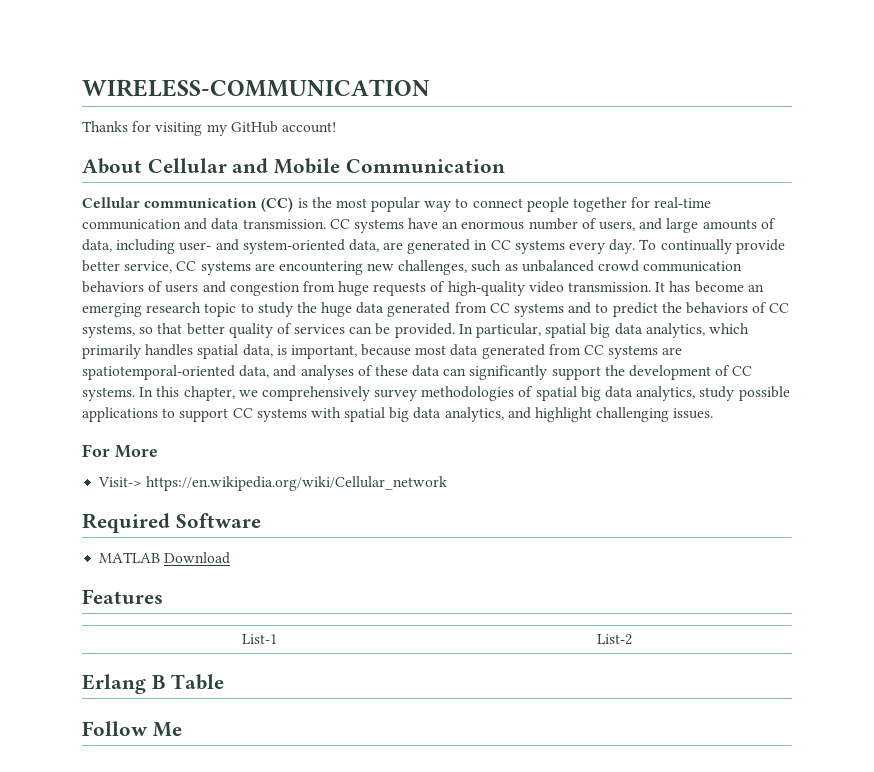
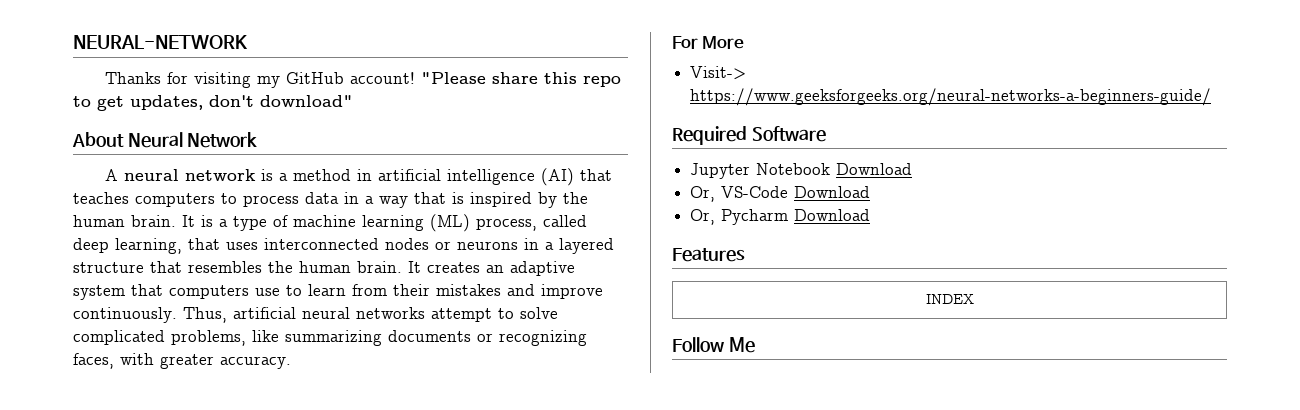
[82,79,430,97] WIRELESS-COMMUNICATION -> [73,35,248,49] NEURAL-NETWORK
[82,158,505,174] [82,197,712,212] [82,218,776,233] [82,239,785,254] [82,260,743,275] [82,281,764,296] [82,302,790,317] [82,323,749,338] [82,344,683,359] [82,365,753,380] [82,386,790,401] [82,407,714,422] // About Cellular and Mobile Communication // Cellular communication (CC) is the most popular way to connect people together for real-time communication and data transmission. CC systems have an enormous number of users, and large amounts of data, including user- and system-oriented data, are generated in CC systems every day. To continually provide better service, CC systems are encountering new challenges, such as unbalanced crowd communication behaviors of users and congestion from huge requests of high-quality video transmission. It has become an emerging research topic to study the huge data generated from CC systems and to predict the behaviors of CC systems, so that better quality of services can be provided. In particular, spatial big data analytics, which primarily handles spatial data, is important, because most data generated from CC systems are spatiotemporal-oriented data, and analyses of these data can significantly support the development of CC systems. In this chapter, we comprehensively survey methodologies of spatial big data analytics, study possible applications to support CC systems with spatial big data analytics, and highlight challenging issues. -> [421,72,622,87] [73,95,353,111] [72,132,258,148] [105,168,613,186] [73,192,588,208] [73,214,587,232] [73,238,614,254] [73,261,575,276] [73,284,603,300] [73,307,558,323] [73,330,587,346] [73,353,291,369] "Please share this repo to get updates, don't download" // About Neural Network // A neural network is a method in artificial intelligence (AI) that teaches computers to process data in a way that is inspired by the human brain. It is a type of machine learning (ML) process, called deep learning, that uses interconnected nodes or neurons in a layered structure that resembles the human brain. It creates an adaptive system that computers use to learn from their mistakes and improve continuously. Thus, artificial neural networks attempt to solve complicated problems, like summarizing documents or recognizing faces, with greater accuracy.
[146,476,448,491] https://en.wikipedia.org/wiki/Cellular_network -> [690,88,1212,106] https://www.geeksforgeeks.org/neural-networks-a-beginners-guide/
[99,552,231,564] [82,589,163,604] [242,634,277,644] [596,634,632,645] [82,674,225,694] MATLAB Download // Features // List-1 | List-2 // Erlang B Table -> [690,163,913,179] [690,186,871,202] [690,209,871,225] [672,248,745,262] [925,294,974,304] Jupyter Notebook Download // Or, VS-Code Download // Or, Pycharm Download // Features // INDEX

